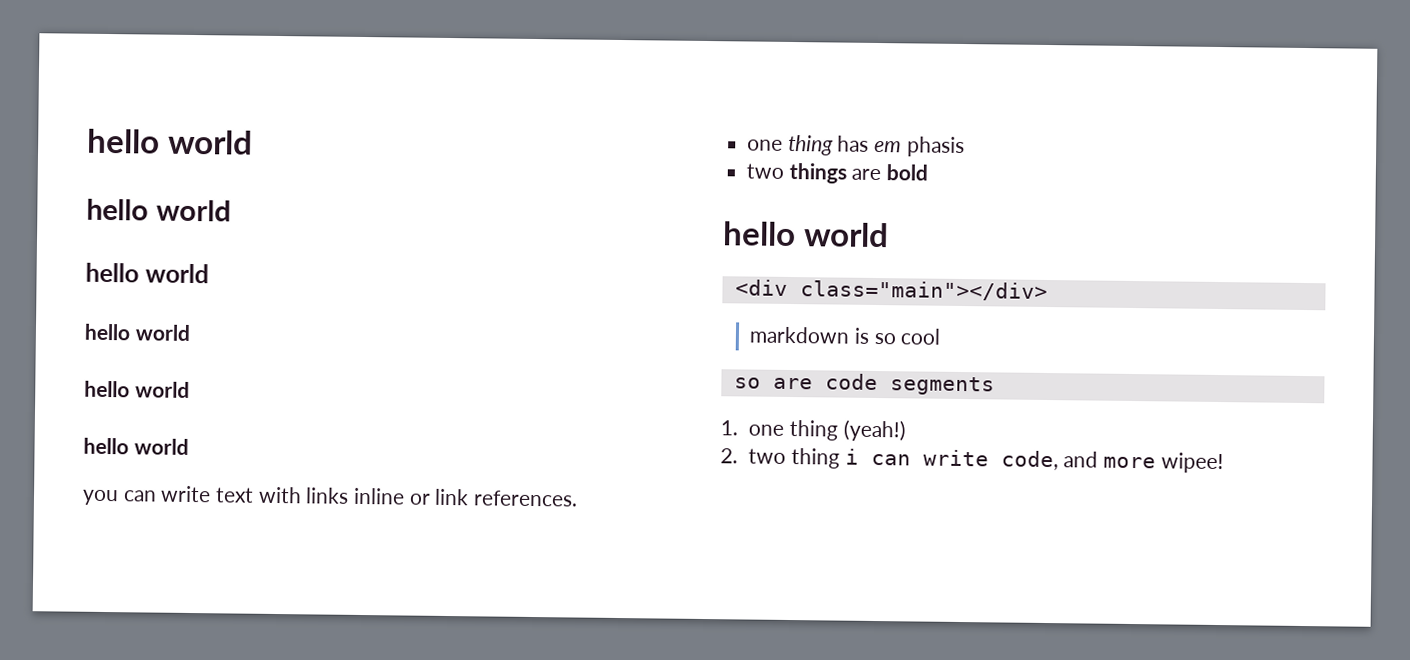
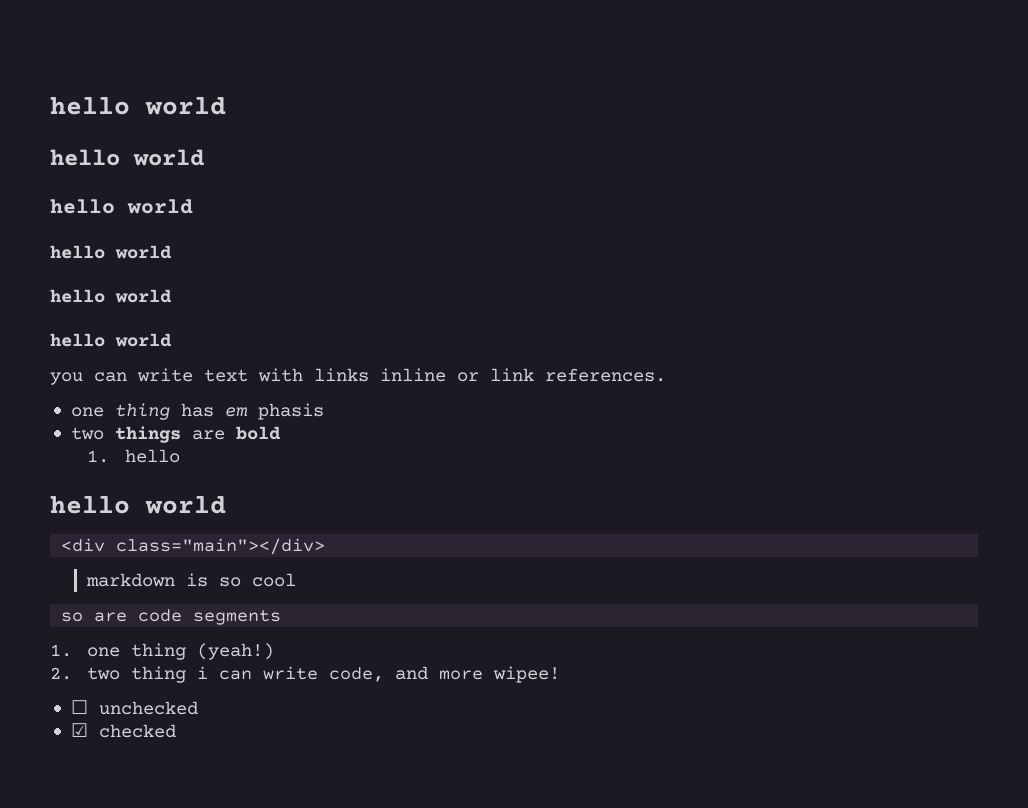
(929, 172) none -> [87,449,180,463] // 1. hello
(1224, 463) none -> [70,700,198,715] [70,723,176,738] // ☐ unchecked // ☑ checked

